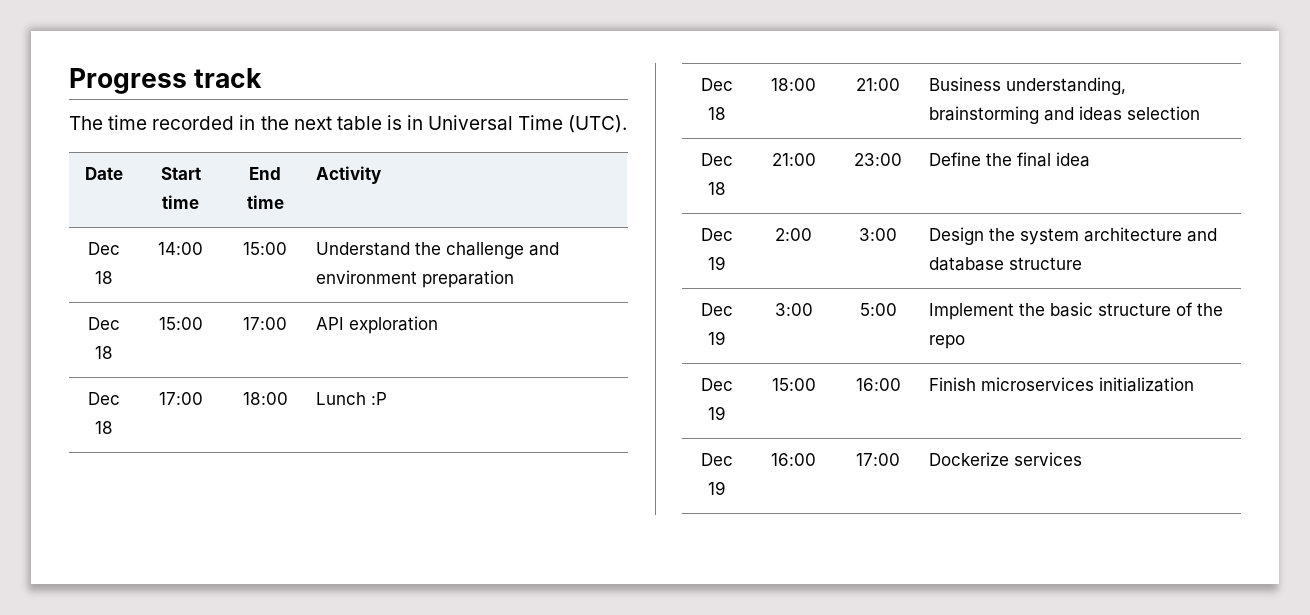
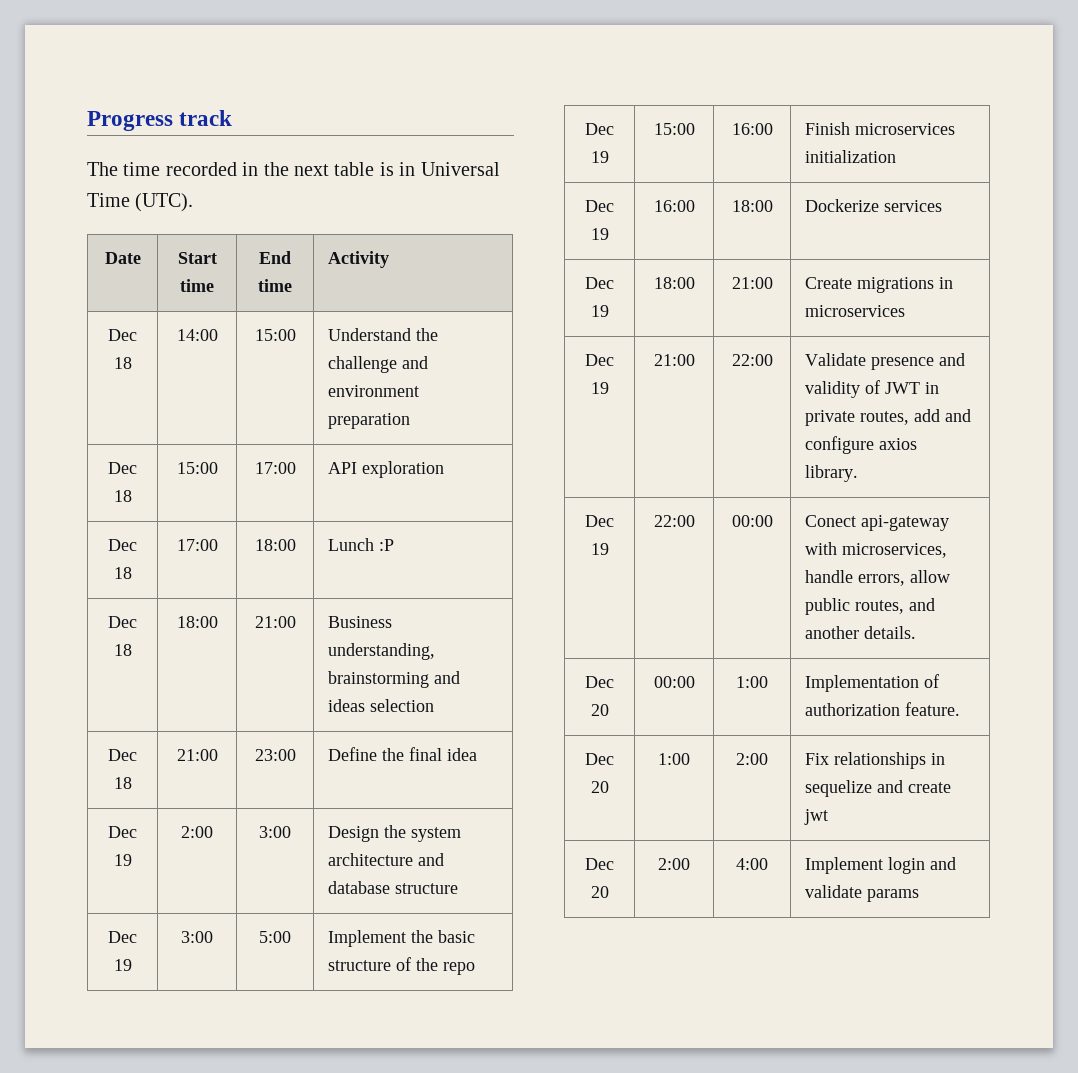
[856,453,900,466] 17:00 -> [731,200,773,212] 18:00
(1083, 459) none -> [585,277,614,289] [590,305,609,317] [653,277,695,289] [731,277,773,289] [805,277,954,293] [805,305,906,317] [585,354,614,366] [590,382,609,394] [653,354,695,366] [731,354,773,366] [805,353,966,370] [805,380,940,398] [805,409,972,426] [805,436,918,454] [805,465,859,482] [585,515,614,527] [590,543,609,555] [653,515,695,527] [731,515,773,527] [805,515,950,531] [805,542,948,558] [805,570,951,586] [805,598,936,615] [805,626,917,639] [585,676,614,688] [590,704,609,716] [653,676,695,688] [736,676,768,688] [805,674,940,692] [805,702,961,716] [585,753,614,765] [590,781,609,793] [658,753,690,765] [736,753,768,765] [805,752,946,769] [805,780,952,797] [804,809,829,825] [585,858,614,870] [590,886,609,898] [658,858,690,870] [736,858,768,870] [805,857,957,874] [805,885,920,902] // Dec 19 | 18:00 | 21:00 | Create migrations in microservices // Dec 19 | 21:00 | 22:00 | Validate presence and validity of JWT in private routes, add and configure axios library. // Dec 19 | 22:00 | 00:00 | Conect api-gateway with microservices, handle errors, allow public routes, and another details. // Dec 20 | 00:00 | 1:00 | Implementation of authorization feature. // Dec 20 | 1:00 | 2:00 | Fix relationships in sequelize and create jwt // Dec 20 | 2:00 | 4:00 | Implement login and validate params

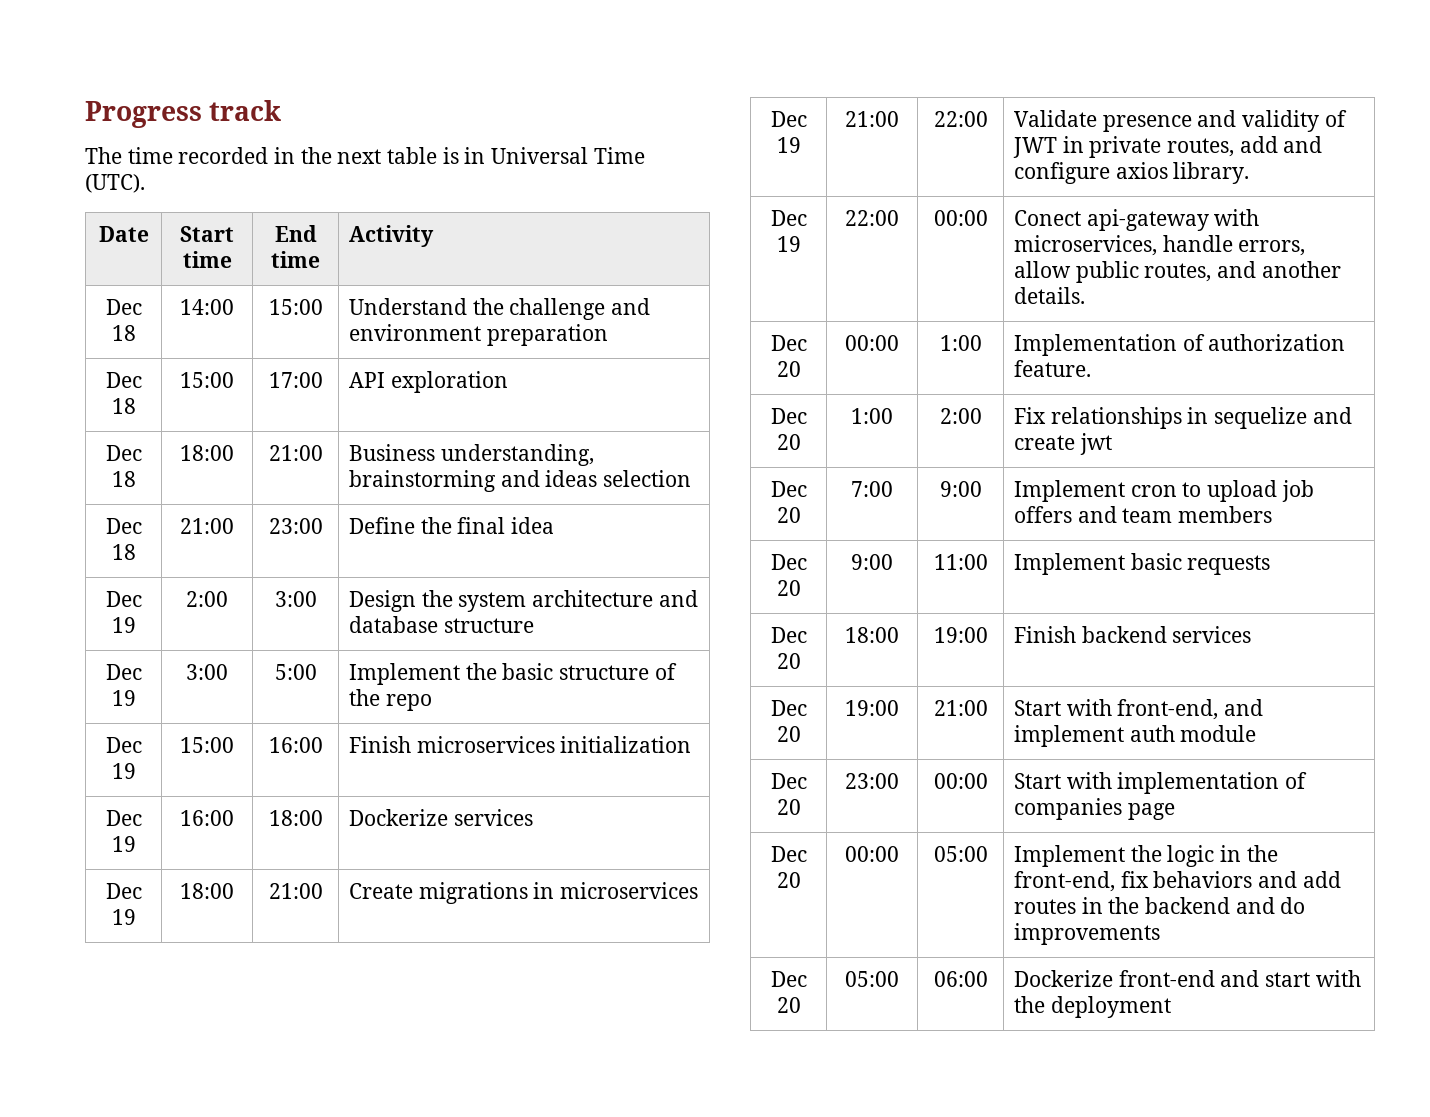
[108,539,137,551] [113,567,132,579] [176,539,218,551] [254,539,296,551] [328,538,395,551] // Dec 18 | 17:00 | 18:00 | Lunch :P -> (508, 382) none
[658,858,690,870] [736,858,768,870] [805,857,957,874] [805,885,920,902] 2:00 | 4:00 | Implement login and validate params -> [851,481,893,497] [939,481,982,497] [1013,480,1314,502] [1013,506,1272,523] [770,554,807,570] [776,580,801,596] [851,554,893,570] [933,554,988,570] [1013,553,1271,575] [770,627,807,643] [776,653,801,669] [845,627,899,643] [933,627,988,643] [1013,626,1252,643] [770,700,807,716] [776,726,801,742] [845,700,899,716] [933,700,988,716] [1013,699,1263,720] [1013,725,1257,747] [770,773,807,789] [776,799,801,815] [845,773,899,789] [933,773,988,789] [1013,772,1307,794] [1013,798,1175,820] [770,846,807,862] [776,872,801,888] [845,846,899,862] [933,846,988,862] [1013,845,1278,867] [1013,871,1341,892] [1013,897,1306,914] [1013,923,1160,945] [770,971,807,987] [776,997,801,1013] [845,971,899,987] [933,971,988,987] [1013,970,1361,987] [1013,996,1171,1018] 7:00 | 9:00 | Implement cron to upload job offers and team members // Dec 20 | 9:00 | 11:00 | Implement basic requests // Dec 20 | 18:00 | 19:00 | Finish backend services // Dec 20 | 19:00 | 21:00 | Start with front-end, and implement auth module // Dec 20 | 23:00 | 00:00 | Start with implementation of companies page // Dec 20 | 00:00 | 05:00 | Implement the logic in the front-end, fix behaviors and add routes in the backend and do improvements // Dec 20 | 05:00 | 06:00 | Dockerize front-end and start with the deployment

